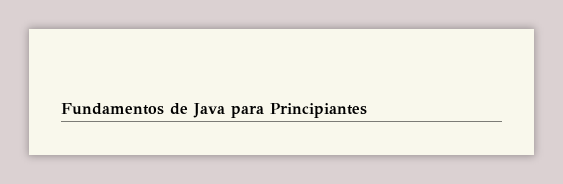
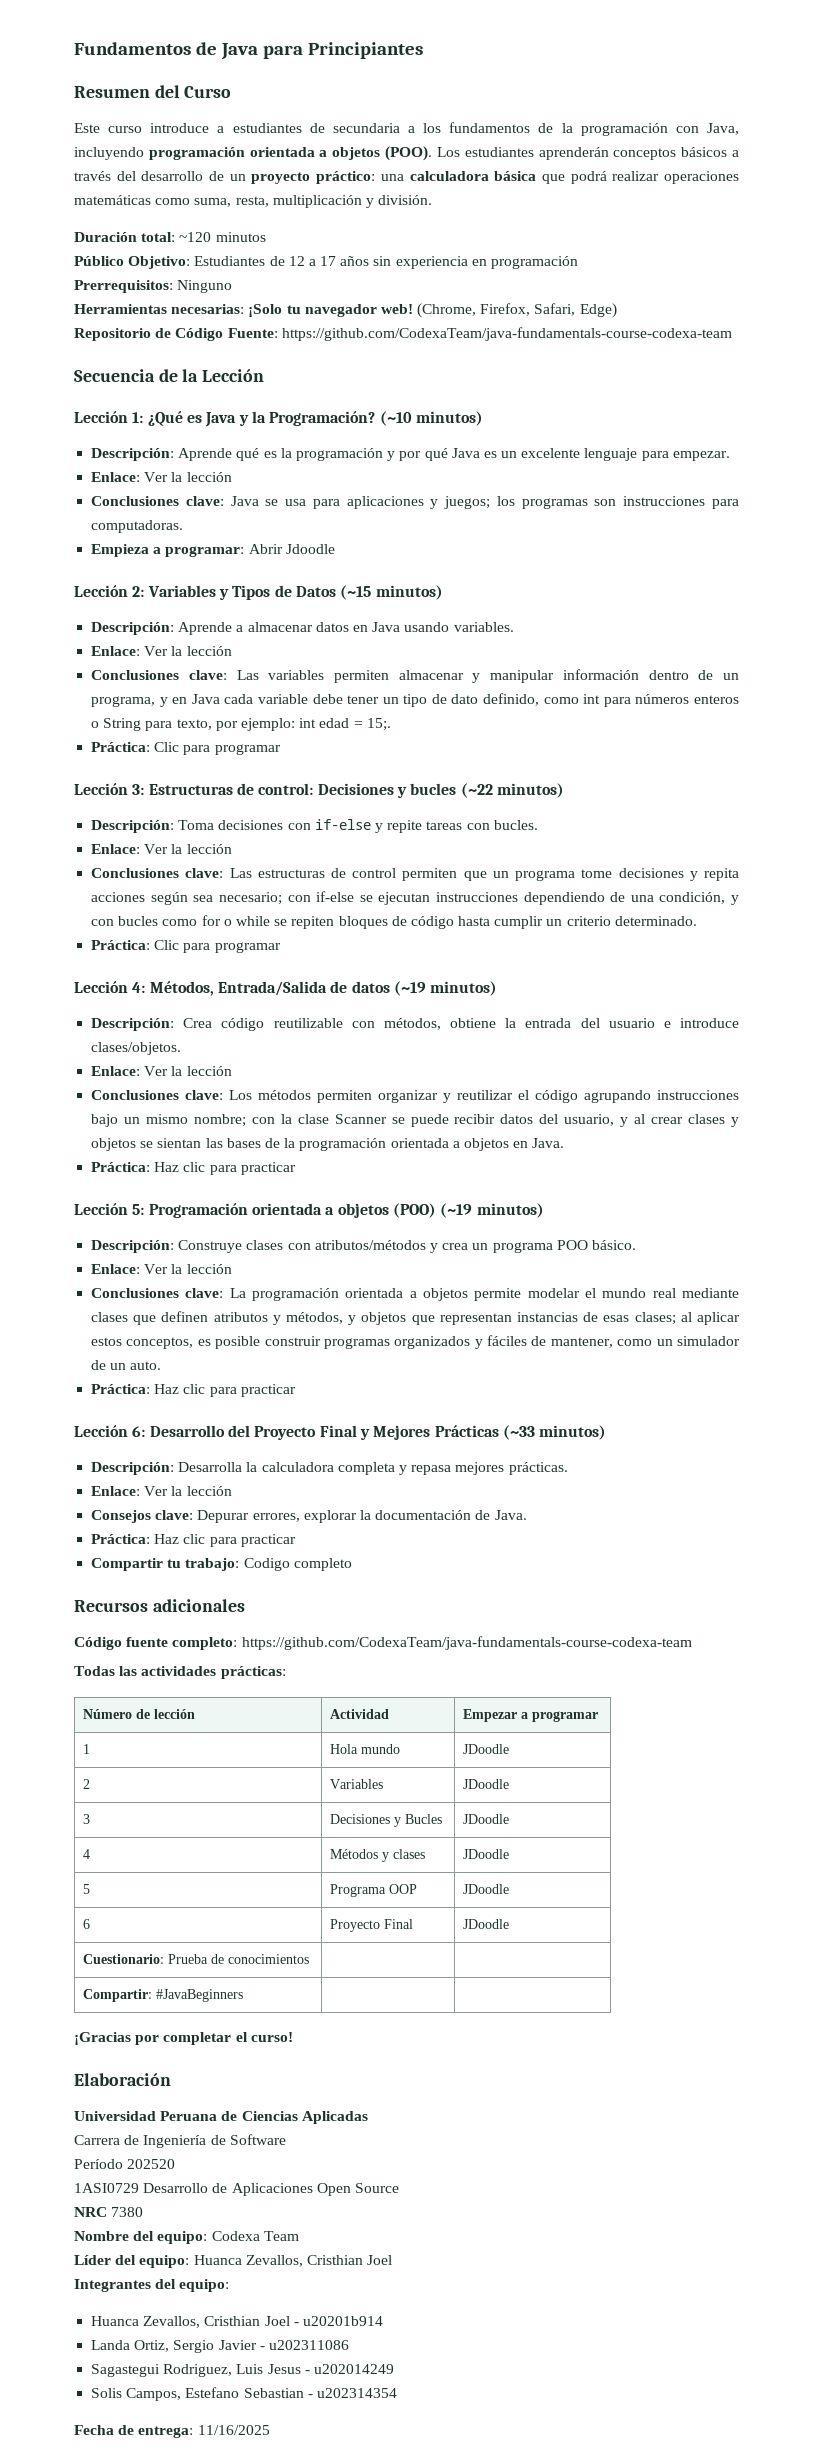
(367, 110) none -> [74,85,232,98] [74,122,739,136] [74,146,740,161] [74,171,739,184] [74,195,433,208] [74,232,266,242] [74,256,579,269] [74,280,233,293] [74,303,617,318] [74,327,732,341] [74,369,265,382] [74,411,483,427] [91,448,730,461] [91,472,232,482] [91,496,739,509] [91,520,184,533] [91,544,335,557] [74,585,443,600] [91,622,514,635] [91,646,232,656] [91,669,740,683] [91,693,739,707] [91,718,391,731] [91,742,281,755] [74,783,564,798] [91,819,538,833] [91,844,232,854] [91,868,739,881] [91,891,739,905] [91,915,697,929] [91,940,281,953] [74,981,498,996] [91,1018,740,1031] [91,1042,182,1055] [91,1066,232,1076] [91,1090,739,1103] [91,1114,740,1127] [91,1138,565,1151] [91,1162,296,1175] [74,1203,544,1218] [91,1240,636,1253] [91,1264,232,1274] [91,1288,739,1301] [91,1311,741,1325] [91,1335,741,1349] [91,1360,162,1370] [91,1384,296,1397] [74,1425,607,1440] [91,1462,568,1475] [91,1486,232,1496] [91,1510,527,1523] [91,1534,296,1547] [91,1558,352,1571] [74,1599,245,1612] [74,1636,692,1650] [74,1666,286,1679] [82,1709,195,1719] [329,1709,389,1719] [462,1709,598,1722] [82,1744,90,1754] [329,1744,400,1754] [462,1744,509,1754] [82,1779,90,1789] [329,1779,383,1789] [462,1779,509,1789] [82,1814,90,1824] [329,1814,442,1827] [462,1814,509,1824] [82,1849,90,1859] [329,1849,425,1862] [462,1849,509,1859] [82,1884,90,1894] [329,1884,417,1897] [462,1884,509,1894] [82,1919,90,1929] [329,1919,413,1932] [462,1919,509,1929] [82,1954,309,1964] [82,1989,243,2002] [74,2032,293,2045] [74,2073,171,2086] [74,2111,368,2124] [74,2134,286,2148] [74,2159,176,2169] [74,2183,399,2196] [74,2207,144,2217] [74,2231,299,2244] [74,2255,393,2268] [74,2279,230,2292] [91,2316,383,2328] [91,2340,349,2353] [91,2364,394,2377] [91,2387,397,2401] [74,2425,270,2438] // Resumen del Curso // Este curso introduce a estudiantes de secundaria a los fundamentos de la programación con Java, incluyendo programación orientada a objetos (POO). Los estudiantes aprenderán conceptos básicos a través del desarrollo de un proyecto práctico: una calculadora básica que podrá realizar operaciones matemáticas como suma, resta, multiplicación y división. // Duración total: ~120 minutos // Público Objetivo: Estudiantes de 12 a 17 años sin experiencia en programación // Prerrequisitos: Ninguno // Herramientas necesarias: ¡Solo tu navegador web! (Chrome, Firefox, Safari, Edge) // Repositorio de Código Fuente: https://github.com/CodexaTeam/java-fundamentals-course-codexa-team // Secuencia de la Lección // Lección 1: ¿Qué es Java y la Programación? (~10 minutos) // Descripción: Aprende qué es la programación y por qué Java es un excelente lenguaje para empezar. // Enlace: Ver la lección // Conclusiones clave: Java se usa para aplicaciones y juegos; los programas son instrucciones para computadoras. // Empieza a programar: Abrir Jdoodle // Lección 2: Variables y Tipos de Datos (~15 minutos) // Descripción: Aprende a almacenar datos en Java usando variables. // Enlace: Ver la lección // Conclusiones clave: Las variables permiten almacenar y manipular información dentro de un programa, y en Java cada variable debe tener un tipo de dato definido, como int para números enteros o String para texto, por ejemplo: int edad = 15;. // Práctica: Clic para programar // Lección 3: Estructuras de control: Decisiones y bucles (~22 minutos) // Descripción: Toma decisiones con if-else y repite tareas con bucles. // Enlace: Ver la lección // Conclusiones clave: Las estructuras de control permiten que un programa tome decisiones y repita acciones según sea necesario; con if-else se ejecutan instrucciones dependiendo de una condición, y con bucles como for o while se repiten bloques de código hasta cumplir un criterio determinado. // Práctica: Clic para programar // Lección 4: Métodos, Entrada/Salida de datos (~19 minutos) // Descripción: Crea código reutilizable con métodos, obtiene la entrada del usuario e introduce clases/objetos. // Enlace: Ver la lección // Conclusiones clave: Los métodos permiten organizar y reutilizar el código agrupando instrucciones bajo un mismo nombre; con la clase Scanner se puede recibir datos del usuario, y al crear clases y objetos se sientan las bases de la programación orientada a objetos en Java. // Práctica: Haz clic para practicar // Lección 5: Programación orientada a objetos (POO) (~19 minutos) // Descripción: Construye clases con atributos/métodos y crea un programa POO básico. // Enlace: Ver la lección // Conclusiones clave: La programación orientada a objetos permite modelar el mundo real mediante clases que definen atributos y métodos, y objetos que representan instancias de esas clases; al aplicar estos conceptos, es posible construir programas organizados y fáciles de mantener, como un simulador de un auto. // Práctica: Haz clic para practicar // Lección 6: Desarrollo del Proyecto Final y Mejores Prácticas (~33 minutos) // Descripción: Desarrolla la calculadora completa y repasa mejores prácticas. // Enlace: Ver la lección // Consejos clave: Depurar errores, explorar la documentación de Java. // Práctica: Haz clic para practicar // Compartir tu trabajo: Codigo completo // Recursos adicionales // Código fuente completo: https://github.com/CodexaTeam/java-fundamentals-course-codexa-team // Todas las actividades prácticas: // Número de lección | Actividad | Empezar a programar // 1 | Hola mundo | JDoodle // 2 | Variables | JDoodle // 3 | Decisiones y Bucles | JDoodle // 4 | Métodos y clases | JDoodle // 5 | Programa OOP | JDoodle // 6 | Proyecto Final | JDoodle // Cuestionario: Prueba de conocimientos | | // Compartir: #JavaBeginners | | // ¡Gracias por completar el curso! // Elaboración // Universidad Peruana de Ciencias Aplicadas // Carrera de Ingeniería de Software // Período 202520 // 1ASI0729 Desarrollo de Aplicaciones Open Source // NRC 7380 // Nombre del equipo: Codexa Team // Líder del equipo: Huanca Zevallos, Cristhian Joel // Integrantes del equipo: // Huanca Zevallos, Cristhian Joel - u20201b914 // Landa Ortiz, Sergio Javier - u202311086 // Sagastegui Rodriguez, Luis Jesus - u202014249 // Solis Campos, Estefano Sebastian - u202314354 // Fecha de entrega: 11/16/2025

